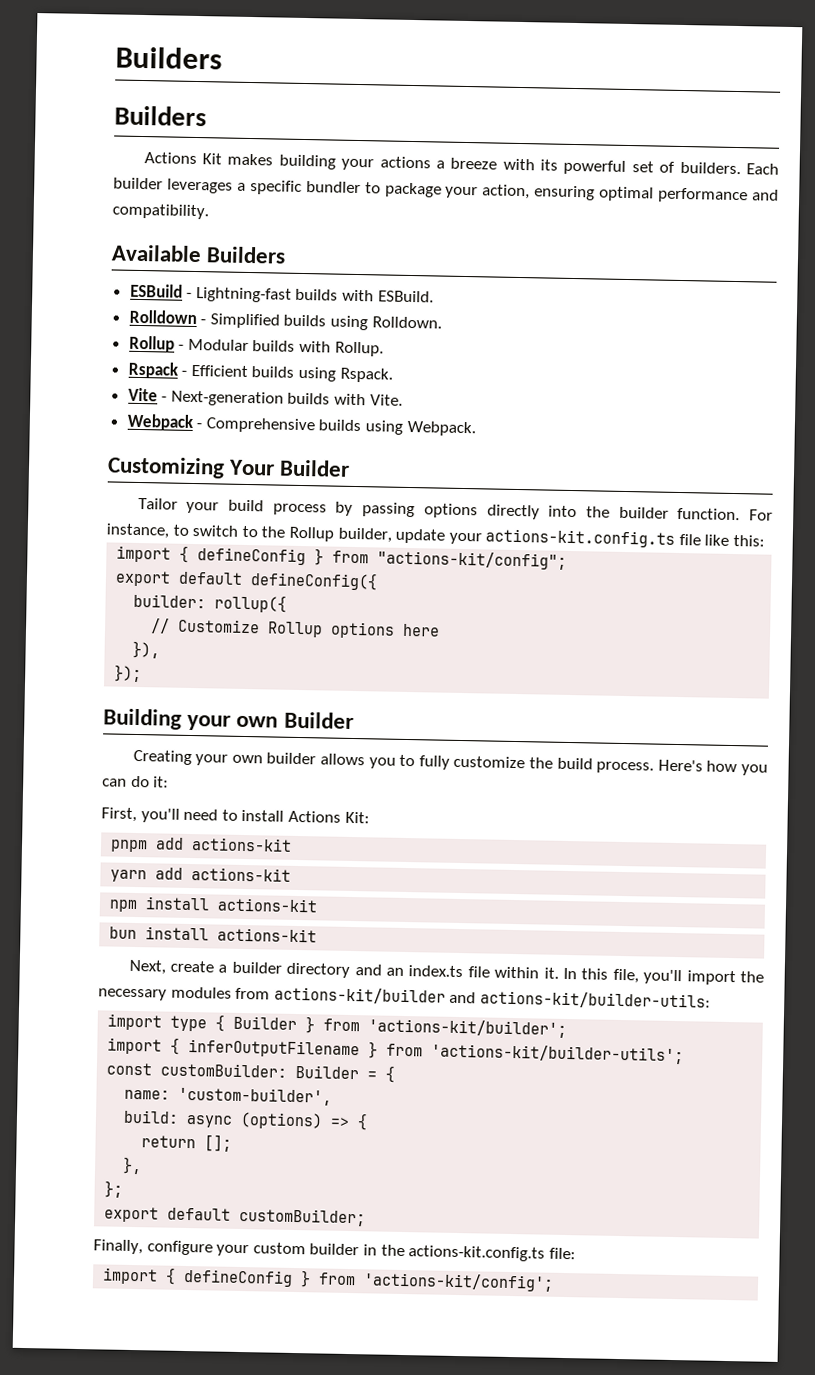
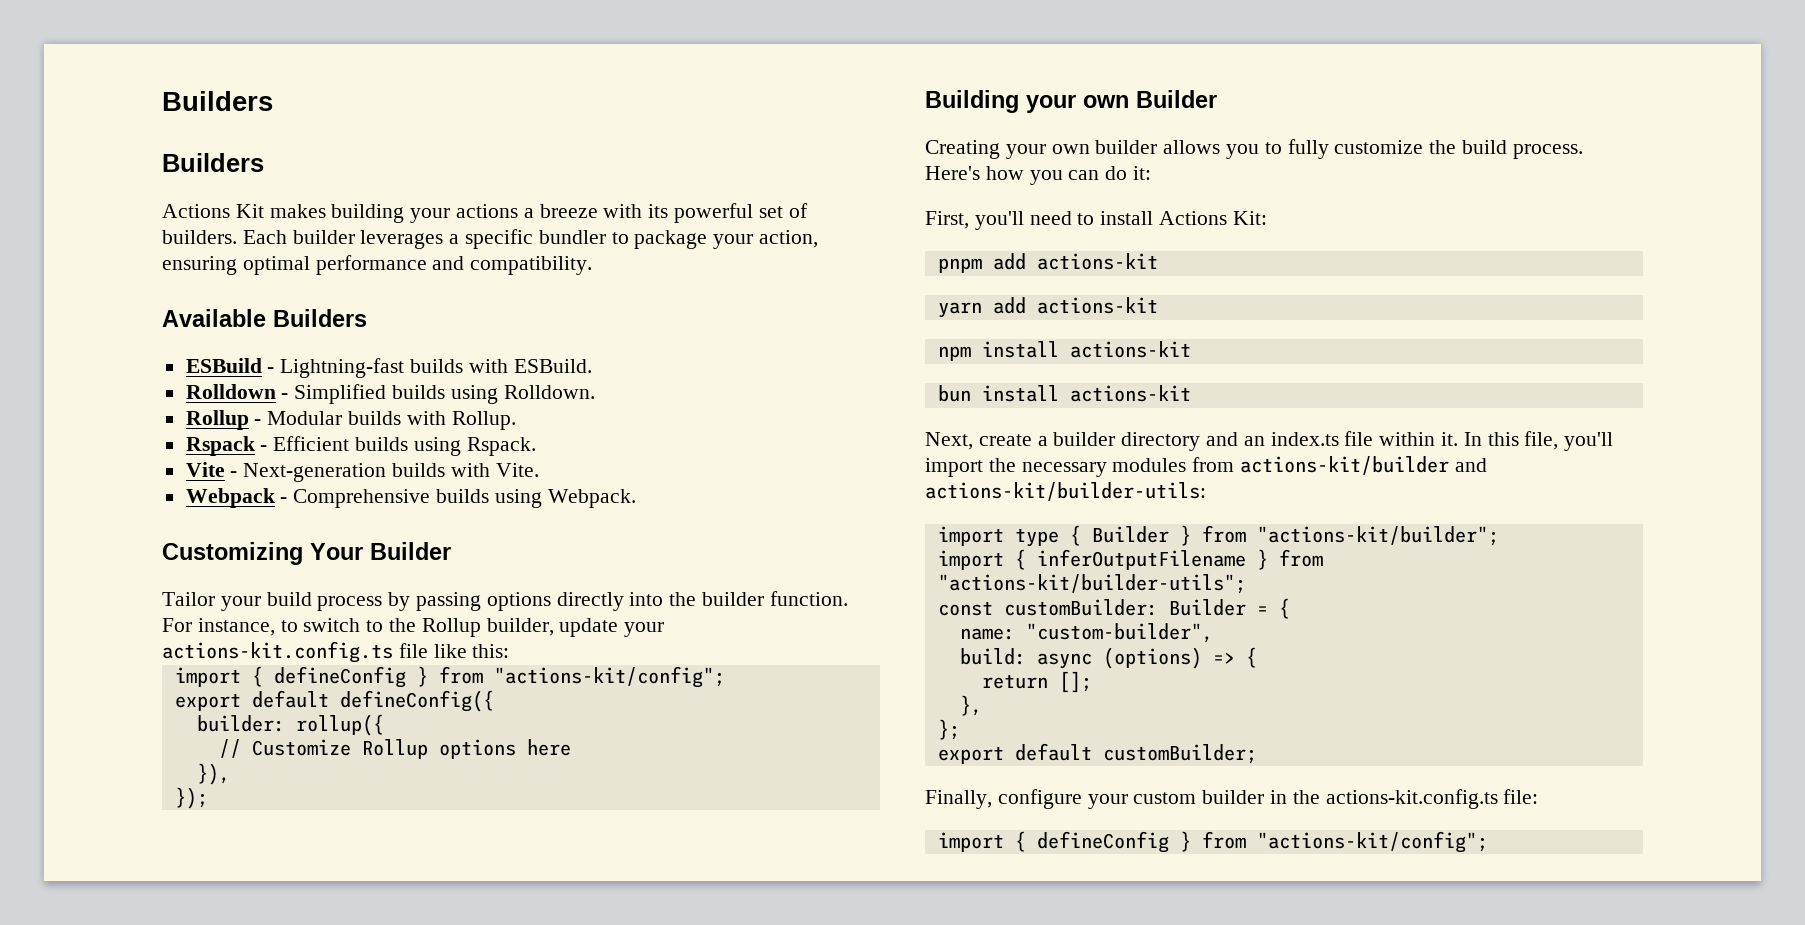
[368,1018,568,1039] 'actions-kit/builder'; -> [1256,526,1499,546] "actions-kit/builder";
[431,1043,685,1065] 'actions-kit/builder-utils'; -> [937,574,1246,594] "actions-kit/builder-utils";
[178,1086,333,1106] 'custom-builder', -> [1025,623,1213,643] "custom-builder",
[363,1272,555,1292] 'actions-kit/config'; -> [1256,831,1488,853] "actions-kit/config";

